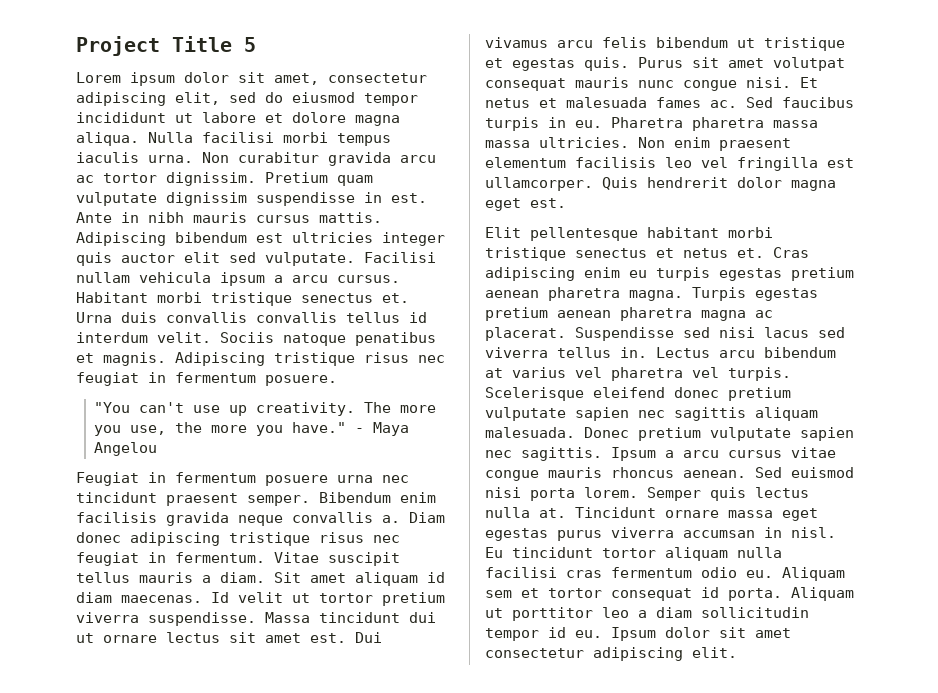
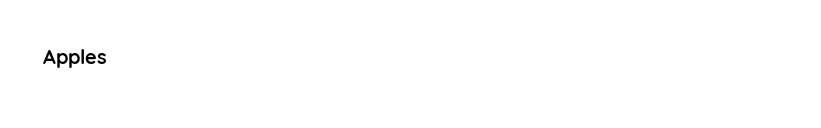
[76,36,256,56] [76,72,427,86] [76,92,418,106] [76,112,400,126] [76,132,391,146] [76,152,436,166] [76,172,373,186] [76,192,427,206] [76,212,382,223] [76,232,445,246] [76,252,436,266] [76,272,400,286] [76,292,409,306] [76,312,427,323] [76,332,436,346] [76,352,445,366] [76,372,337,386] [93,402,436,416] [93,422,409,436] [93,442,157,456] [76,472,409,486] [76,492,436,506] [76,512,445,526] [76,532,400,546] [76,552,400,566] [76,572,445,586] [76,592,445,606] [76,612,436,626] [76,632,382,643] [485,37,845,51] [485,57,845,71] [485,77,818,91] [485,97,854,108] [485,117,818,131] [485,137,791,151] [485,157,854,171] [485,177,836,191] [485,198,566,211] [485,227,773,241] [485,247,809,261] [485,267,854,281] [485,287,818,301] [485,307,773,321] [485,327,845,341] [485,347,836,358] [485,367,791,381] [485,387,791,401] [485,407,818,421] [485,427,854,441] [485,447,836,461] [485,467,854,481] [485,487,809,501] [485,507,818,521] [485,527,836,541] [485,547,782,561] [485,567,845,581] [485,587,854,601] [485,607,809,621] [485,627,791,641] [485,647,737,661] Project Title 5 // Lorem ipsum dolor sit amet, consectetur adipiscing elit, sed do eiusmod tempor incididunt ut labore et dolore magna aliqua. Nulla facilisi morbi tempus iaculis urna. Non curabitur gravida arcu ac tortor dignissim. Pretium quam vulputate dignissim suspendisse in est. Ante in nibh mauris cursus mattis. Adipiscing bibendum est ultricies integer quis auctor elit sed vulputate. Facilisi nullam vehicula ipsum a arcu cursus. Habitant morbi tristique senectus et. Urna duis convallis convallis tellus id interdum velit. Sociis natoque penatibus et magnis. Adipiscing tristique risus nec feugiat in fermentum posuere. // "You can't use up creativity. The more you use, the more you have." - Maya Angelou // Feugiat in fermentum posuere urna nec tincidunt praesent semper. Bibendum enim facilisis gravida neque convallis a. Diam donec adipiscing tristique risus nec feugiat in fermentum. Vitae suscipit tellus mauris a diam. Sit amet aliquam id diam maecenas. Id velit ut tortor pretium viverra suspendisse. Massa tincidunt dui ut ornare lectus sit amet est. Dui vivamus arcu felis bibendum ut tristique et egestas quis. Purus sit amet volutpat consequat mauris nunc congue nisi. Et netus et malesuada fames ac. Sed faucibus turpis in eu. Pharetra pharetra massa massa ultricies. Non enim praesent elementum facilisis leo vel fringilla est ullamcorper. Quis hendrerit dolor magna eget est. // Elit pellentesque habitant morbi tristique senectus et netus et. Cras adipiscing enim eu turpis egestas pretium aenean pharetra magna. Turpis egestas pretium aenean pharetra magna ac placerat. Suspendisse sed nisi lacus sed viverra tellus in. Lectus arcu bibendum at varius vel pharetra vel turpis. Scelerisque eleifend donec pretium vulputate sapien nec sagittis aliquam malesuada. Donec pretium vulputate sapien nec sagittis. Ipsum a arcu cursus vitae congue mauris rhoncus aenean. Sed euismod nisi porta lorem. Semper quis lectus nulla at. Tincidunt ornare massa eget egestas purus viverra accumsan in nisl. Eu tincidunt tortor aliquam nulla facilisi cras fermentum odio eu. Aliquam sem et tortor consequat id porta. Aliquam ut porttitor leo a diam sollicitudin tempor id eu. Ipsum dolor sit amet consectetur adipiscing elit. -> [43,49,107,68] Apples

